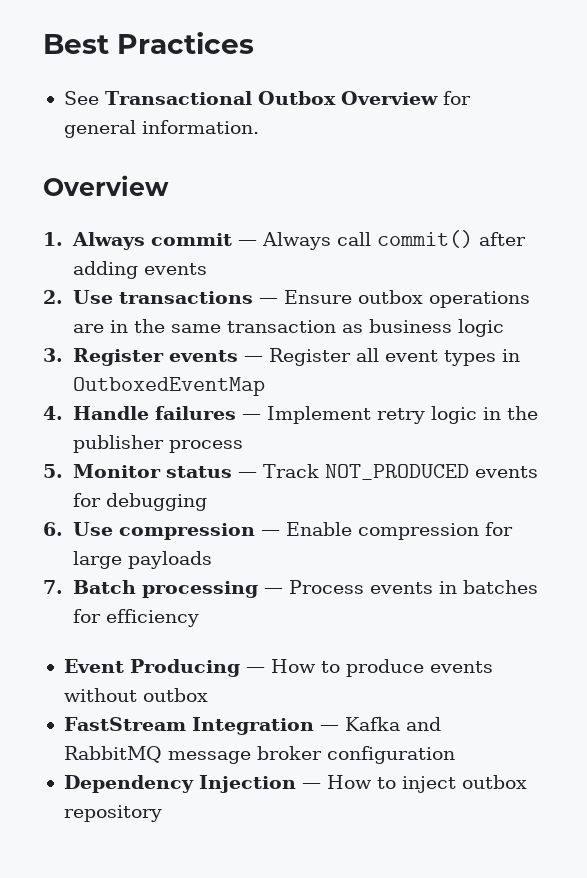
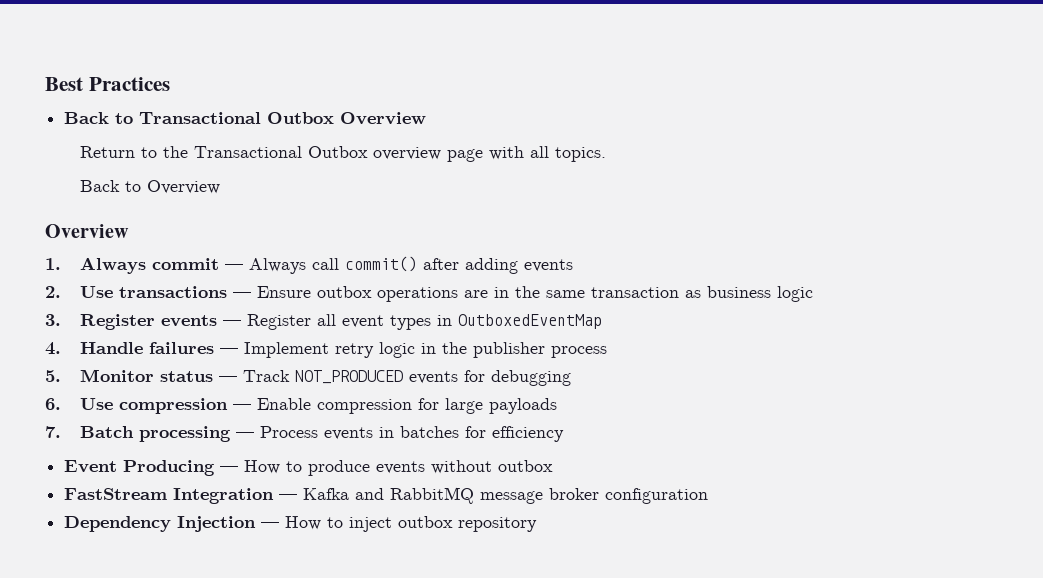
[63,91,99,105] See -> [64,112,134,124] Back to
[442,91,471,105] [63,120,259,138] for general information. -> [79,146,606,162] [79,180,220,194] // Return to the Transactional Outbox overview page with all topics. // Back to Overview

